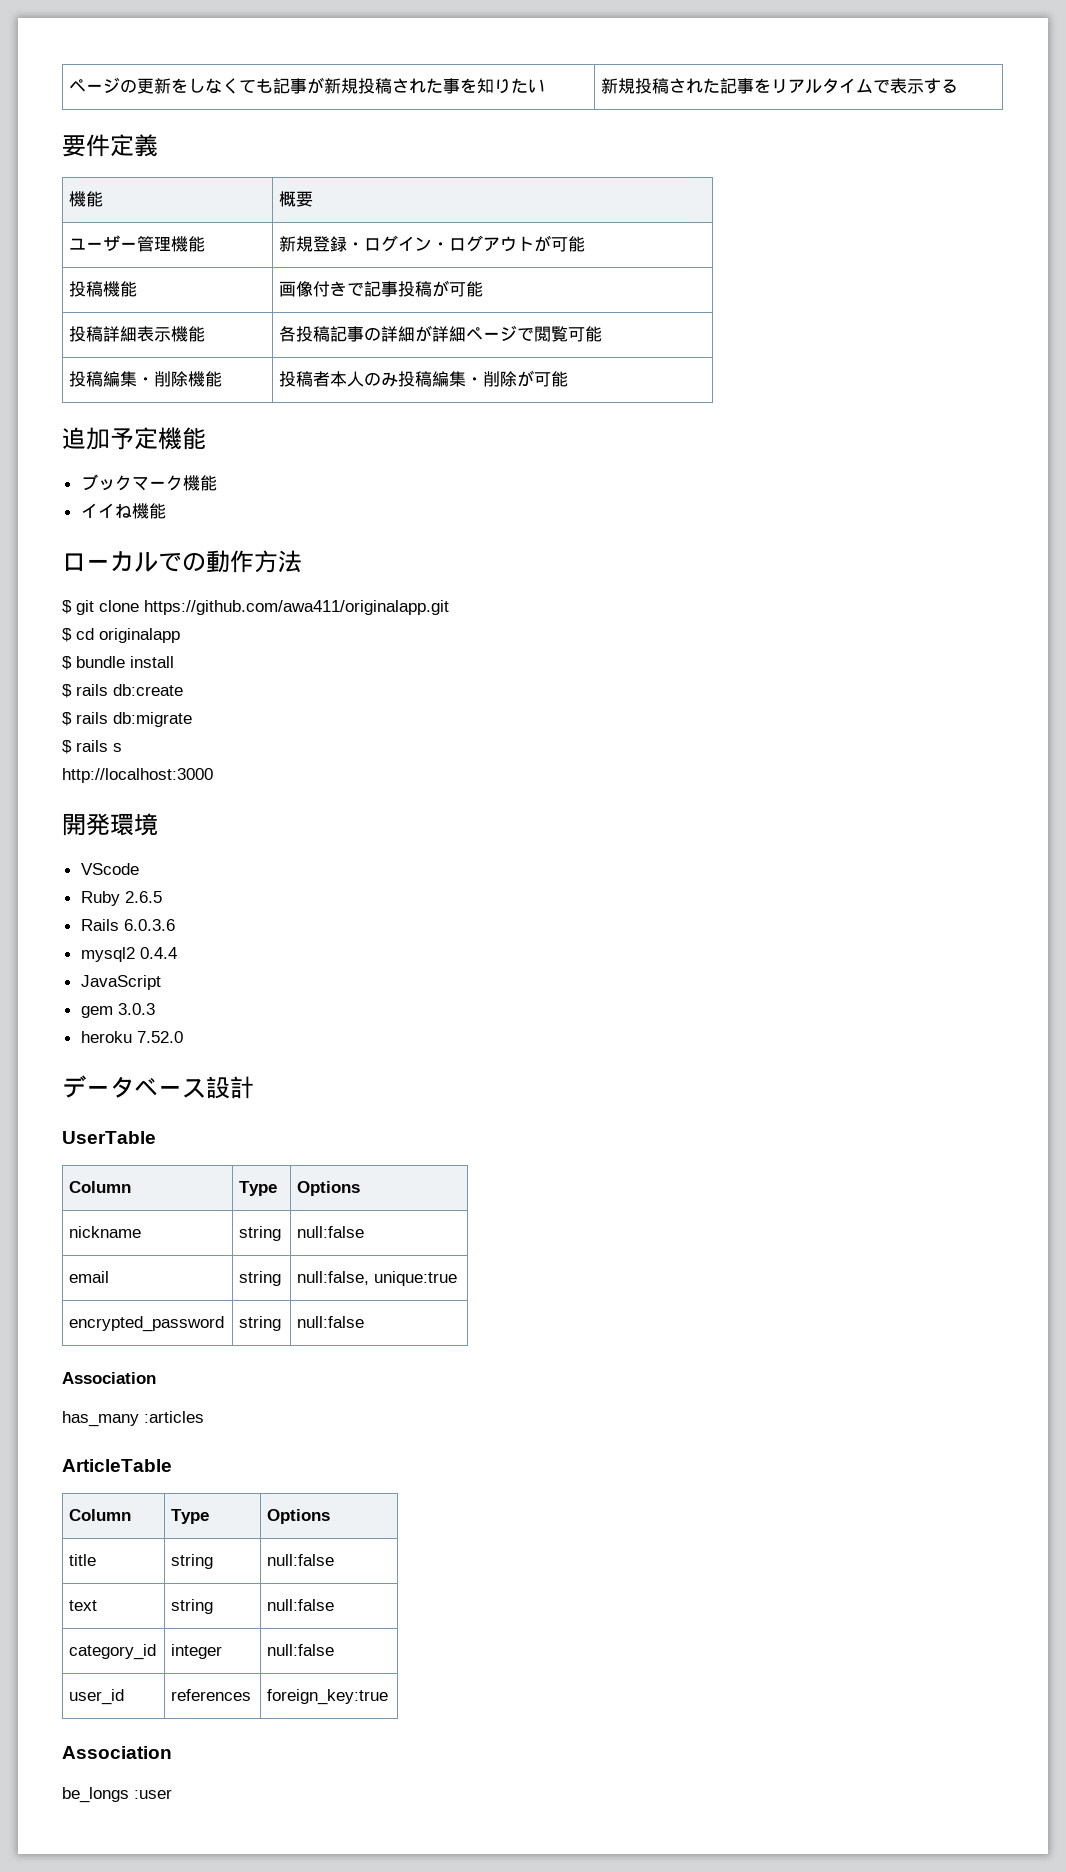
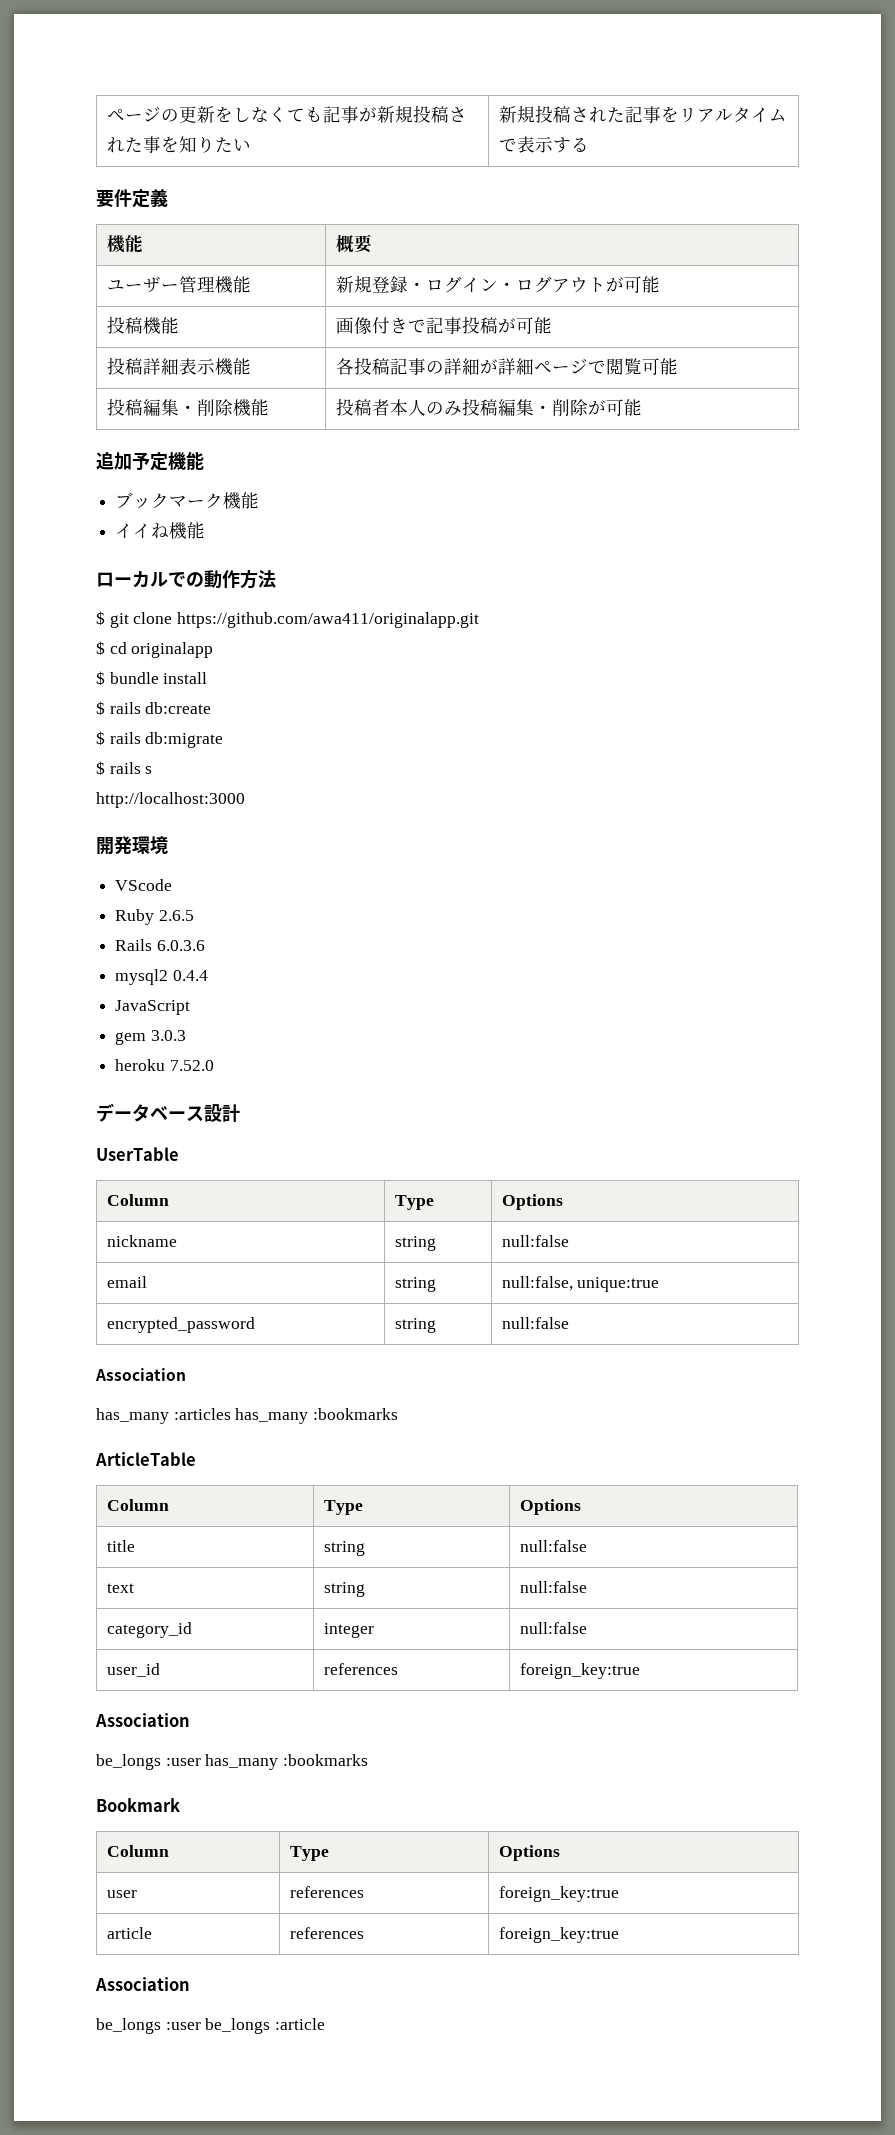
(204, 1417) none -> [235,1408,399,1424] has_many :bookmarks
(172, 1794) none -> [205,1754,369,1770] [96,1798,180,1812] [106,1845,169,1857] [289,1846,329,1861] [498,1845,560,1861] [106,1890,137,1898] [289,1886,364,1898] [498,1886,619,1902] [106,1927,152,1939] [289,1927,364,1939] [498,1927,619,1943] [95,1977,190,1991] [96,2018,326,2034] has_many :bookmarks // Bookmark // Column | Type | Options // user | references | foreign_key:true // article | references | foreign_key:true // Association // be_longs :user be_longs :article

